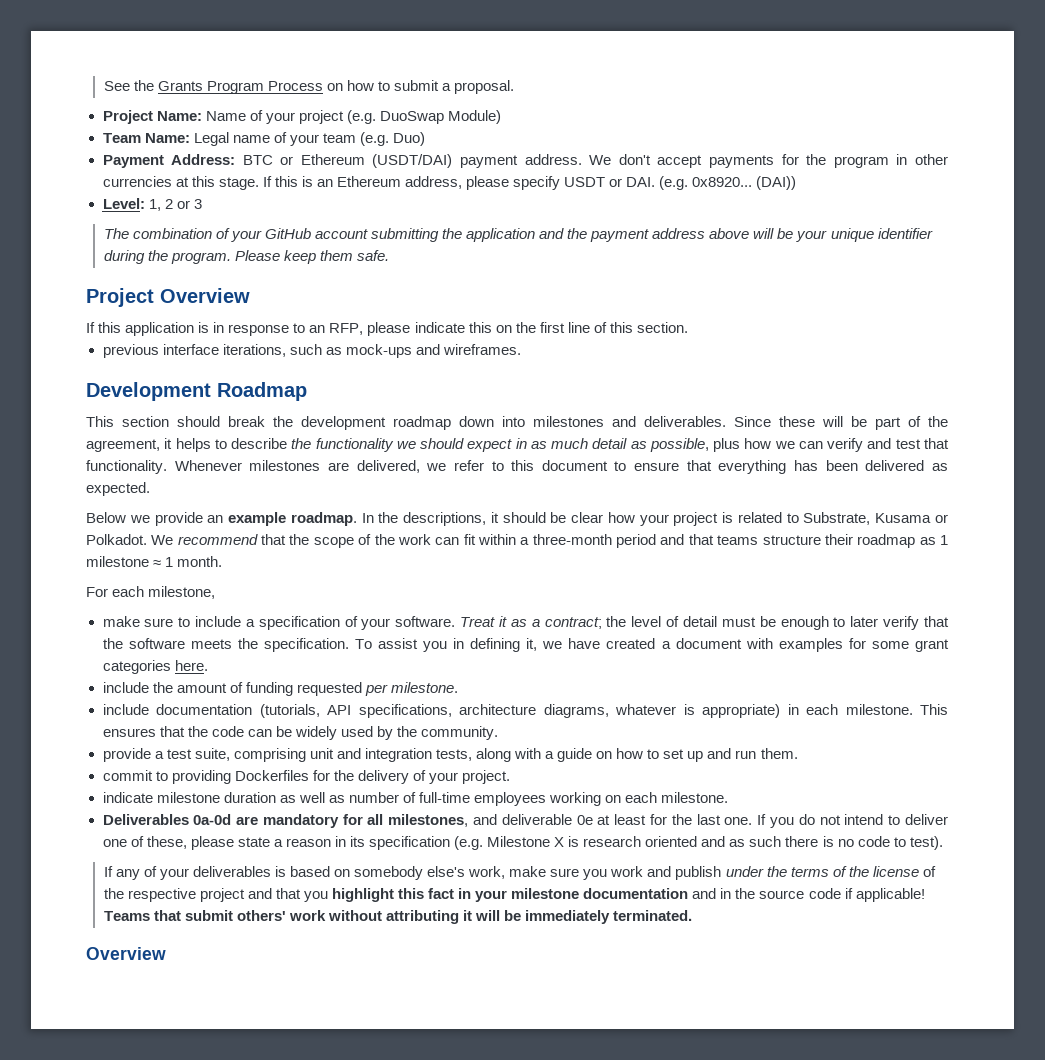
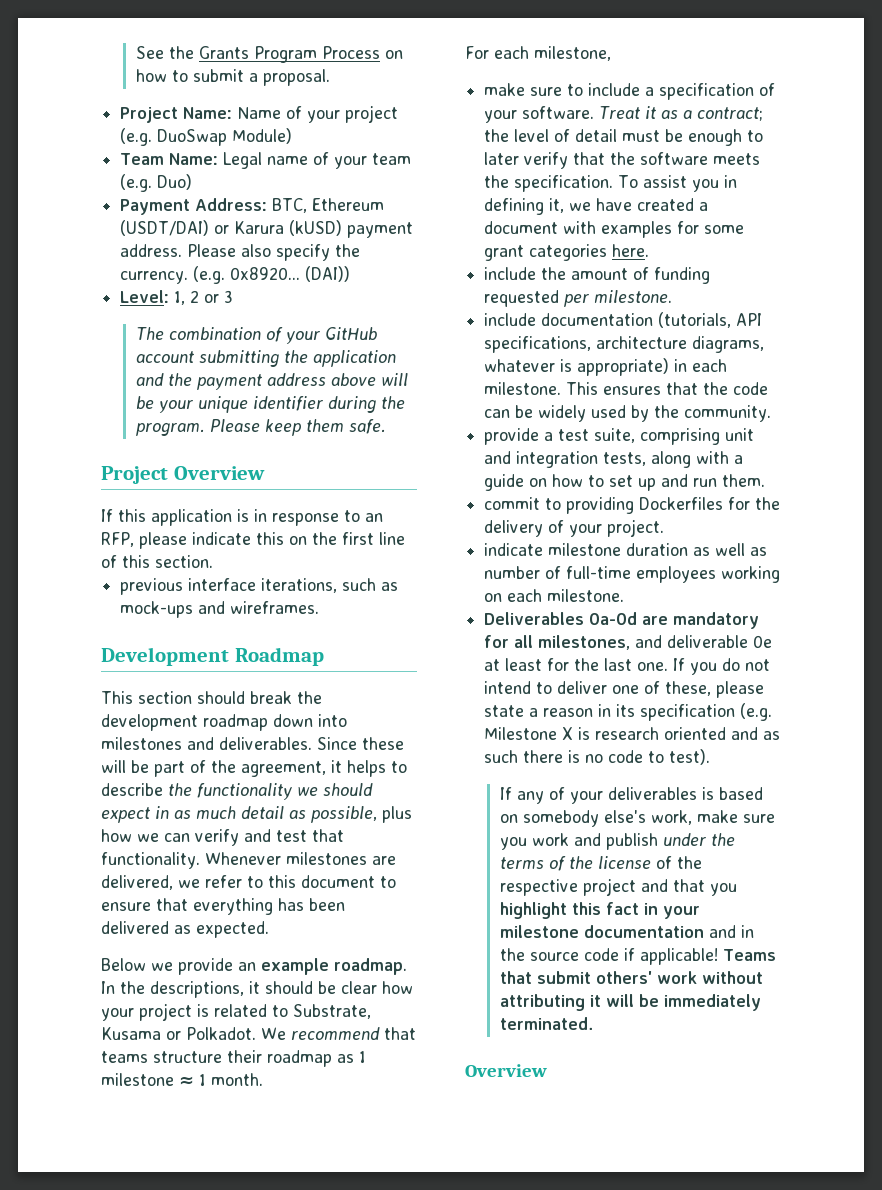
[242,154,948,168] [102,176,656,190] BTC or Ethereum (USDT/DAI) payment address. We don't accept payments for the program in other currencies at this stage. If this is an Ethereum address, please specify USDT or DAI. -> [272,198,385,213] [120,220,414,238] [120,244,361,261] [120,271,189,284] BTC, Ethereum (USDT/DAI) or Karura (kUSD) payment address. Please also specify the currency.
[289,534,714,548] the scope of the work can fit within a three-month period and that -> (416, 1033) none

